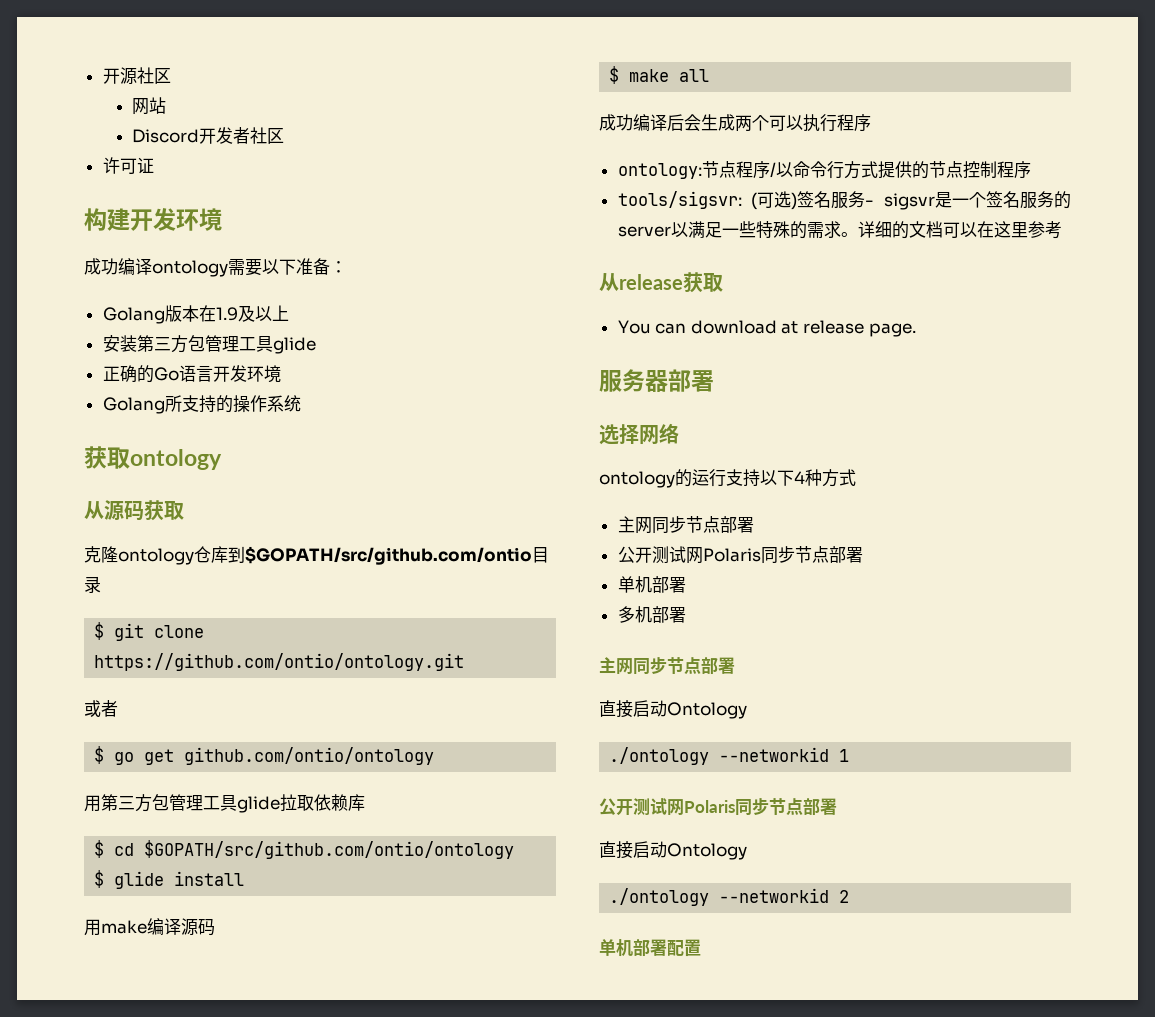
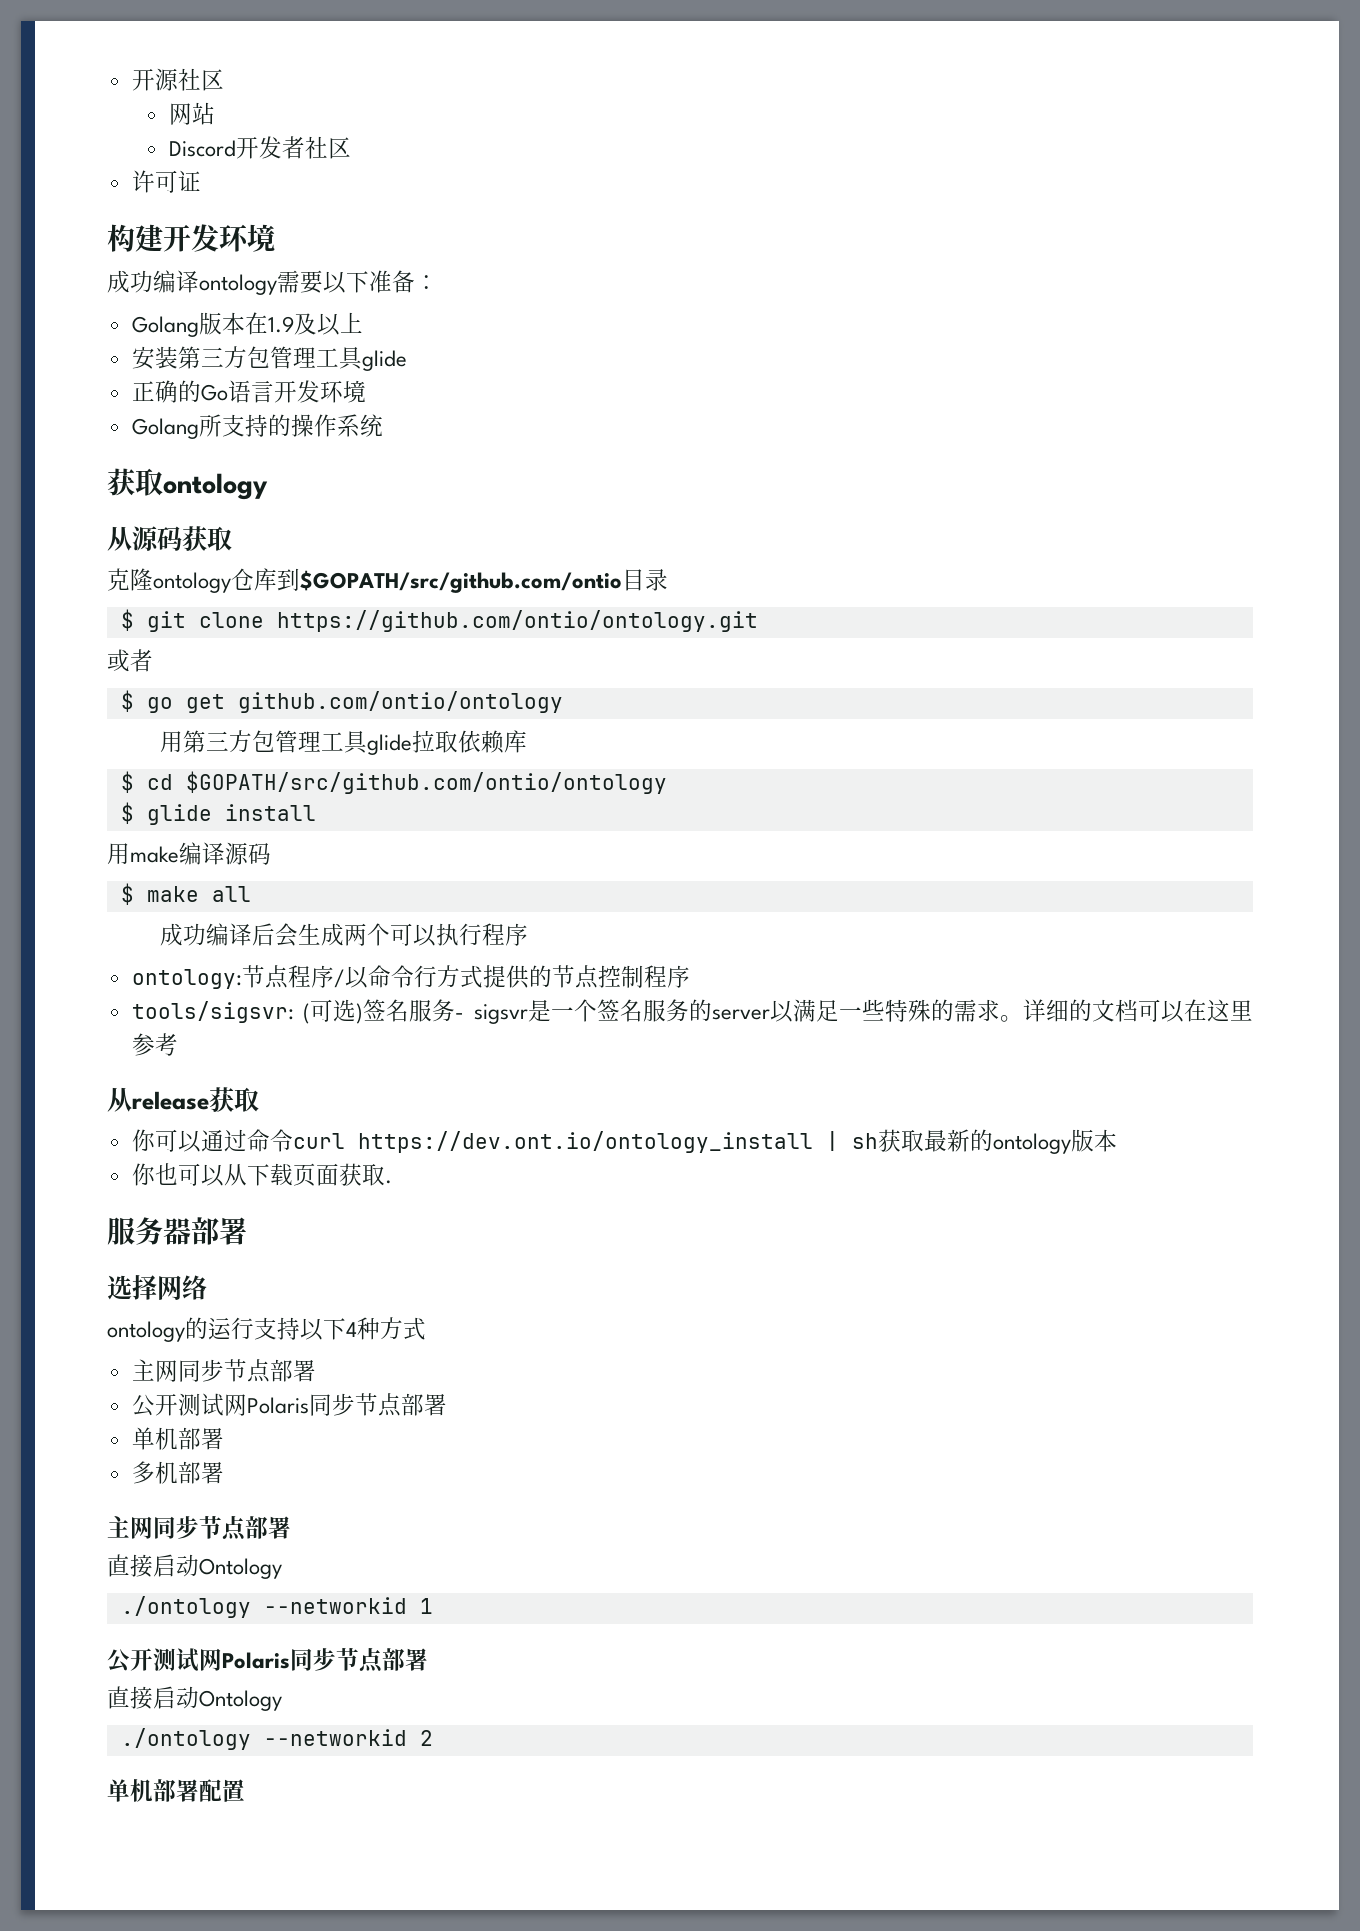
[617,320,916,337] You can download at release page. -> [131,1129,1117,1154] [131,1163,392,1187] 你可以通过命令curl https://dev.ont.io/ontology_install | sh获取最新的ontology版本 // 你也可以从下载页面获取.

